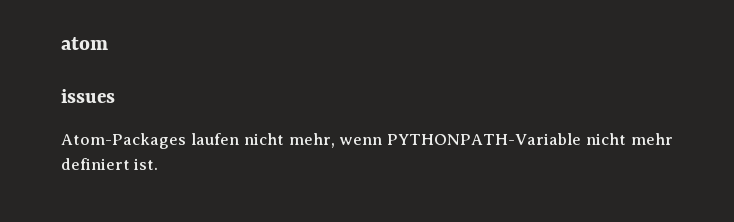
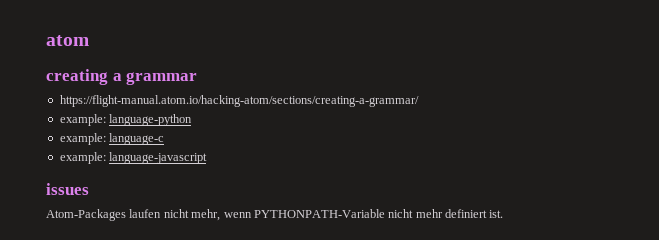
(108, 43) none -> [46,69,198,85] [59,95,419,107] [59,114,193,126] [59,133,165,145] [59,152,208,164] // creating a grammar // https://flight-manual.atom.io/hacking-atom/sections/creating-a-grammar/ // example: language-python // example: language-c // example: language-javascript

